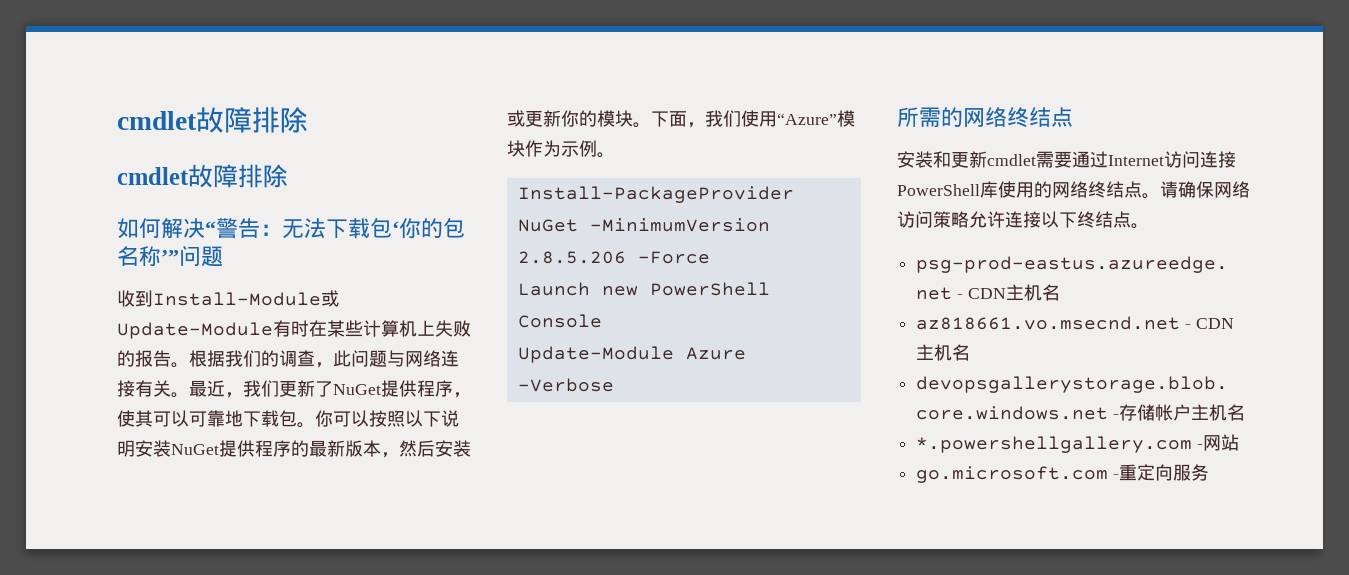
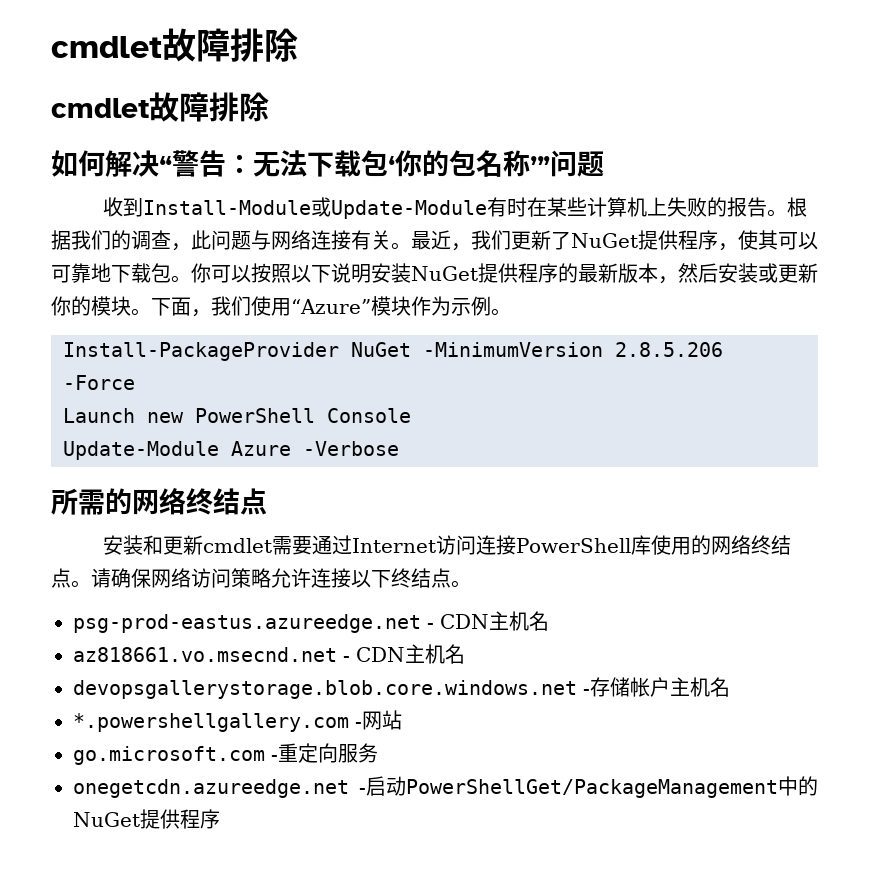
(1209, 472) none -> [73,776,818,798] [73,809,220,829] // onegetcdn.azureedge.net -启动PowerShellGet/PackageManagement中的NuGet提供程序

